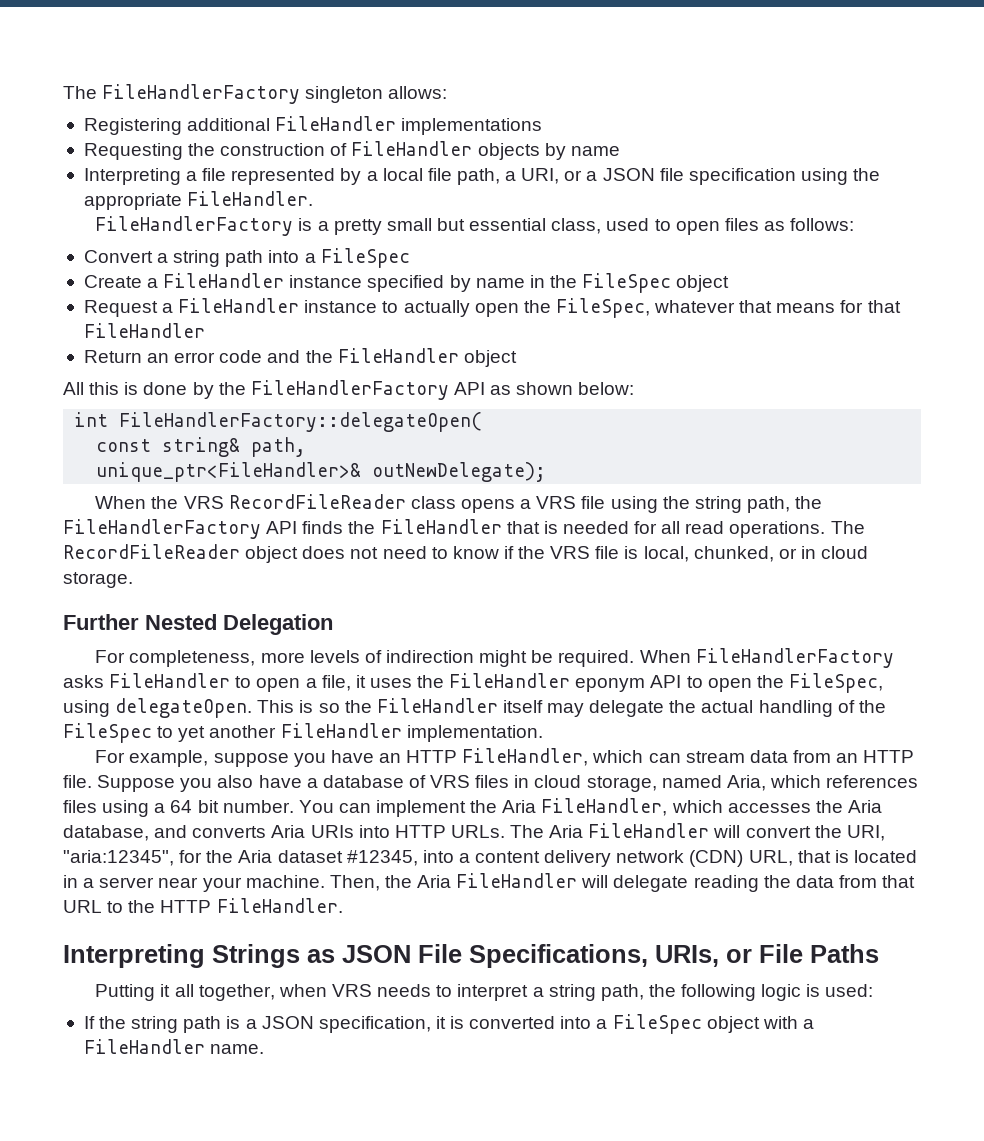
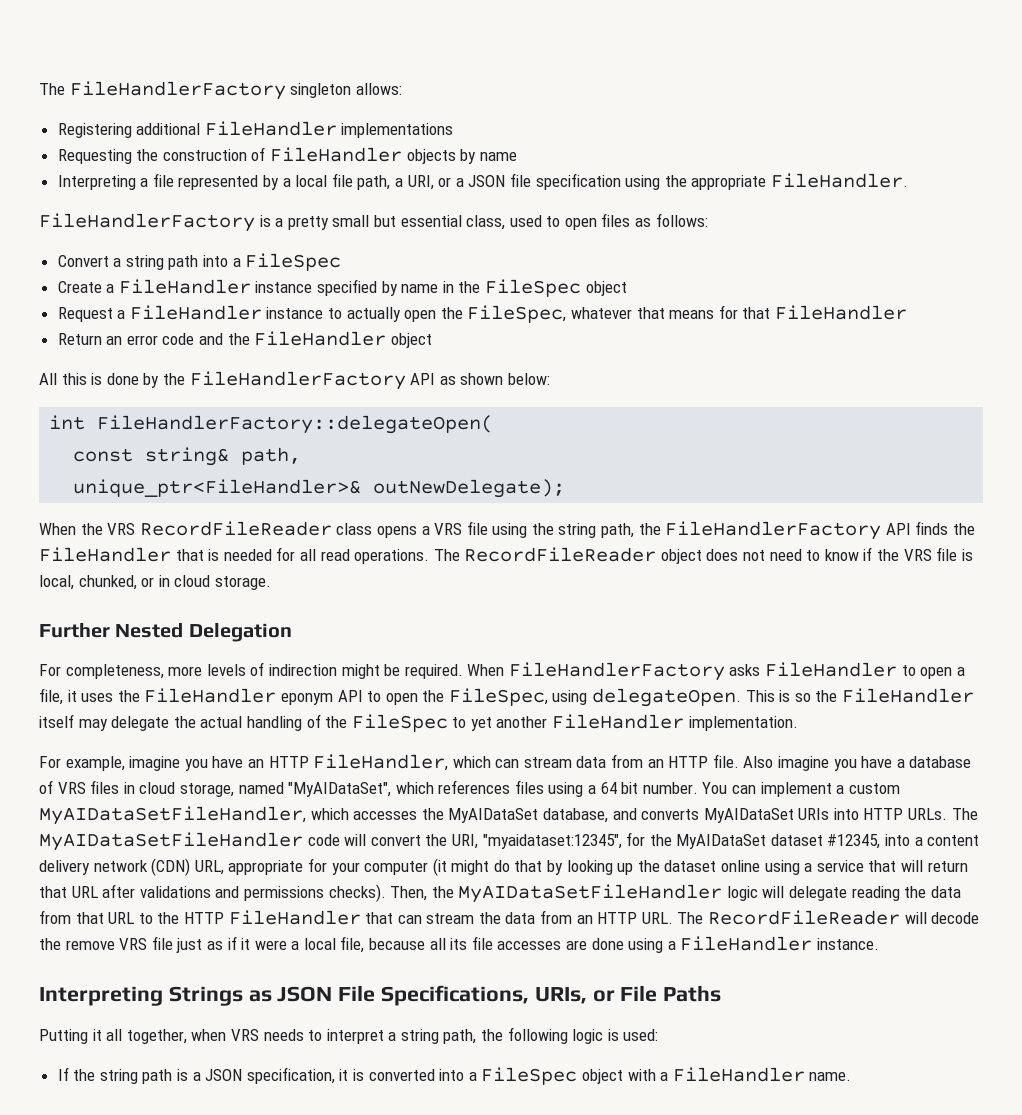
[213,753,289,767] suppose -> [129,756,181,771] imagine
[97,775,254,792] Suppose you also -> [743,756,857,771] Also imagine you
[726,775,766,791] Aria, -> [288,782,392,797] "MyAIDataSet",
[470,798,668,816] the Aria FileHandler, -> [836,783,900,794] [39,806,306,825] a custom MyAIDataSetFileHandler,
[847,800,882,813] Aria -> [448,808,539,823] MyAIDataSet
[271,825,306,838] Aria -> [703,808,794,823] MyAIDataSet
[549,823,710,838] Aria FileHandler -> [39,832,340,851] MyAIDataSetFileHandler code
[63,850,174,866] "aria:12345", -> [482,834,622,849] "myaidataset:12345",
[238,850,273,863] Aria -> [676,834,767,849] MyAIDataSet
[797,850,917,863] [63,873,578,892] that is located in a server near your machine. Then, the Aria FileHandler -> [228,858,968,876] [39,884,758,903] appropriate for your computer (it might do that by looking up the dataset online using a service that will return that URL after validations and permissions checks). Then, the MyAIDataSetFileHandler logic
[216,898,343,913] FileHandler. -> [228,910,980,925] [39,936,879,953] FileHandler that can stream the data from an HTTP URL. The RecordFileReader will decode the remove VRS file just as if it were a local file, because all its file accesses are done using a FileHandler instance.

